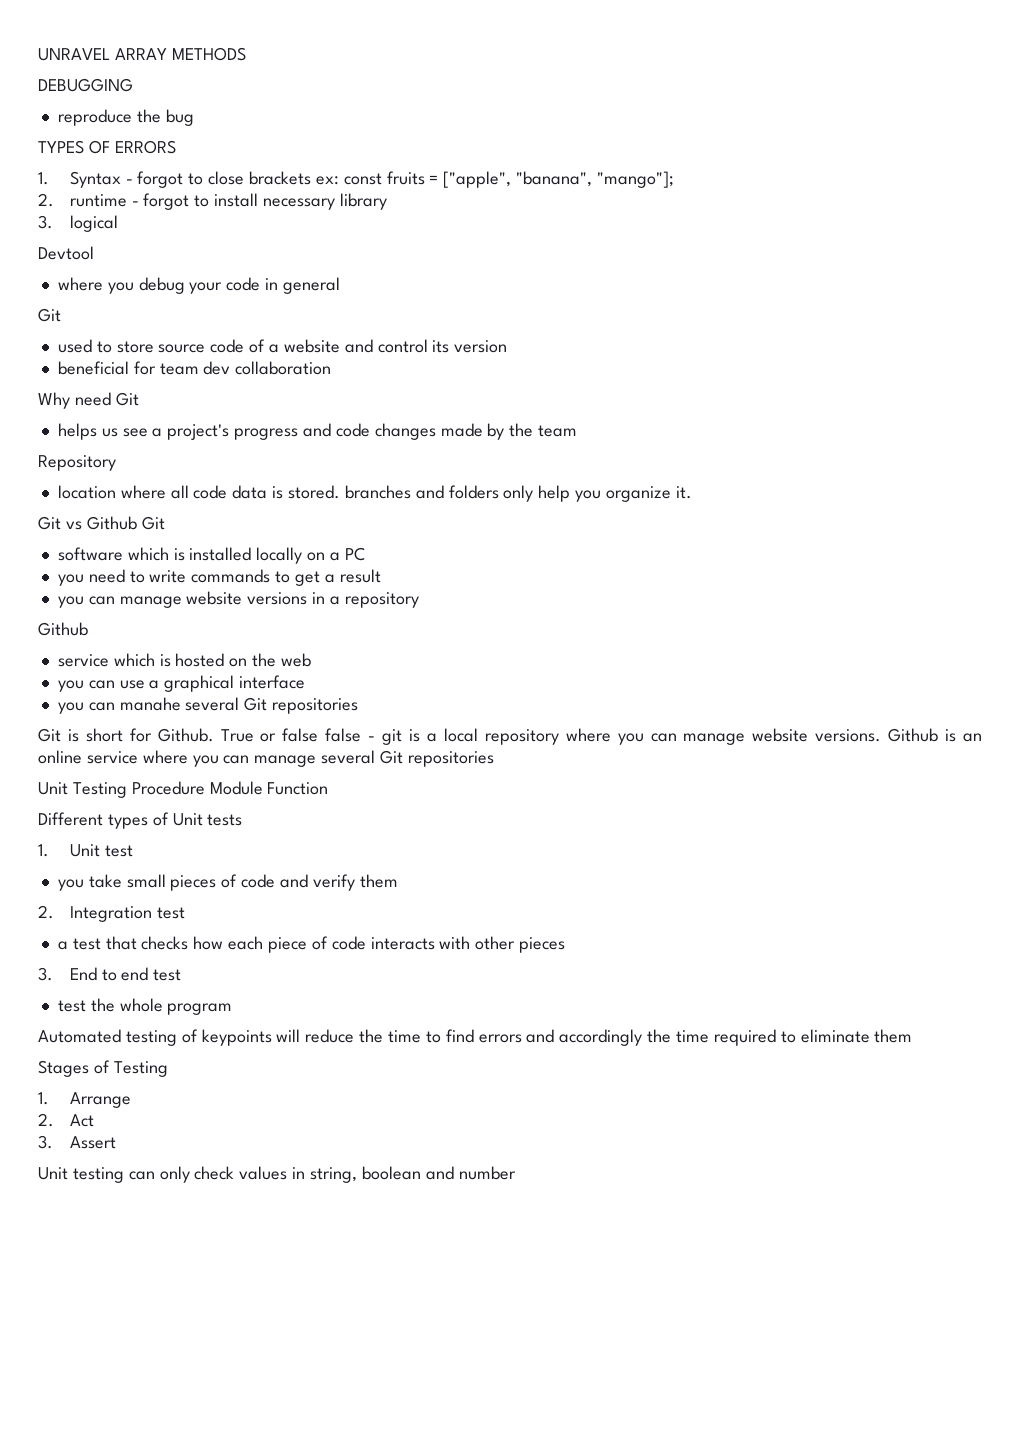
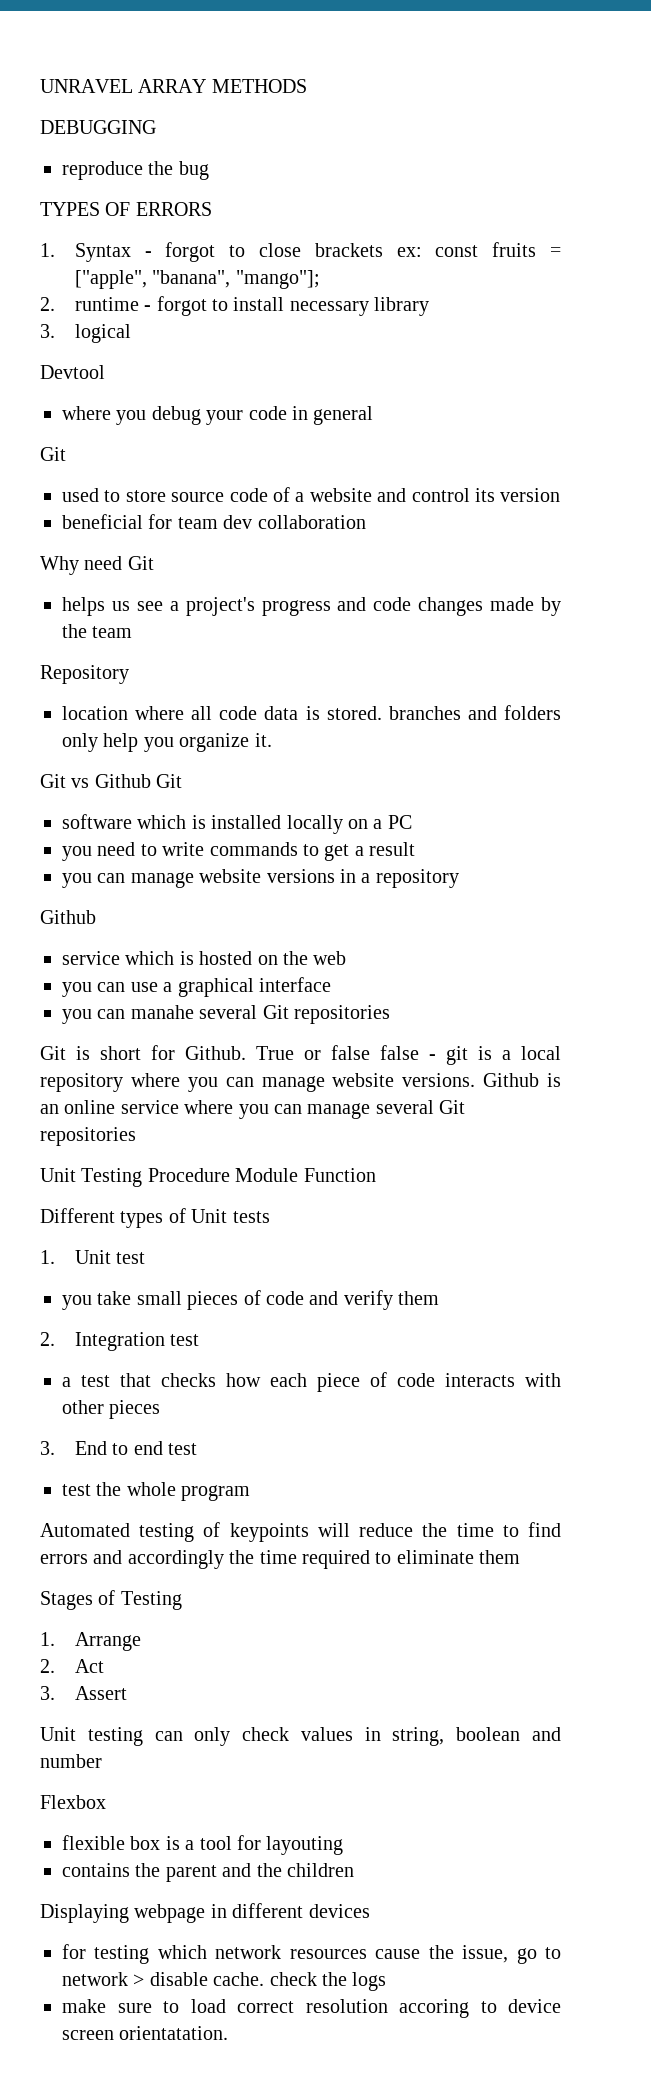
(516, 1173) none -> [40,1795,106,1809] [62,1835,344,1855] [62,1863,354,1882] [40,1903,370,1923] [62,1944,561,1964] [62,1972,387,1991] [62,1999,561,2018] [62,2026,229,2040] // Flexbox // flexible box is a tool for layouting // contains the parent and the children // Displaying webpage in different devices // for testing which network resources cause the issue, go to network > disable cache. check the logs // make sure to load correct resolution accoring to device screen orientatation.

